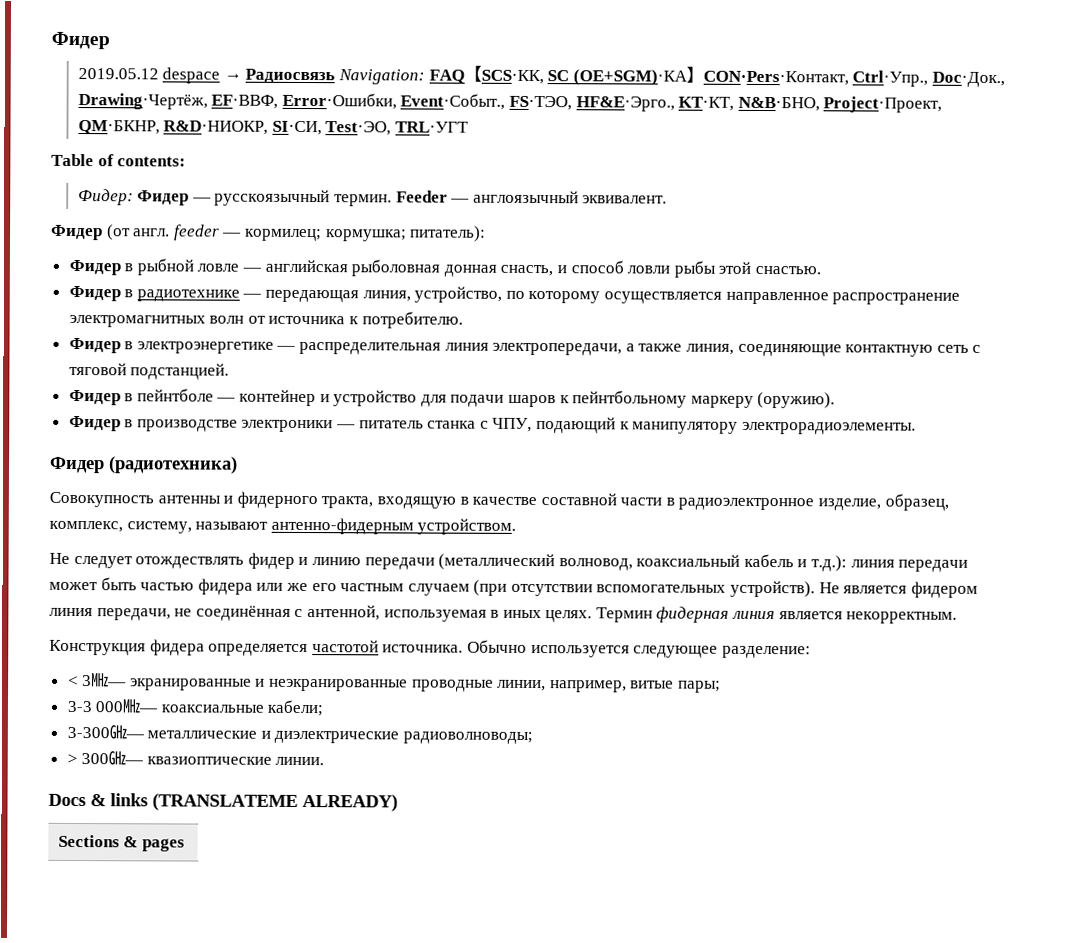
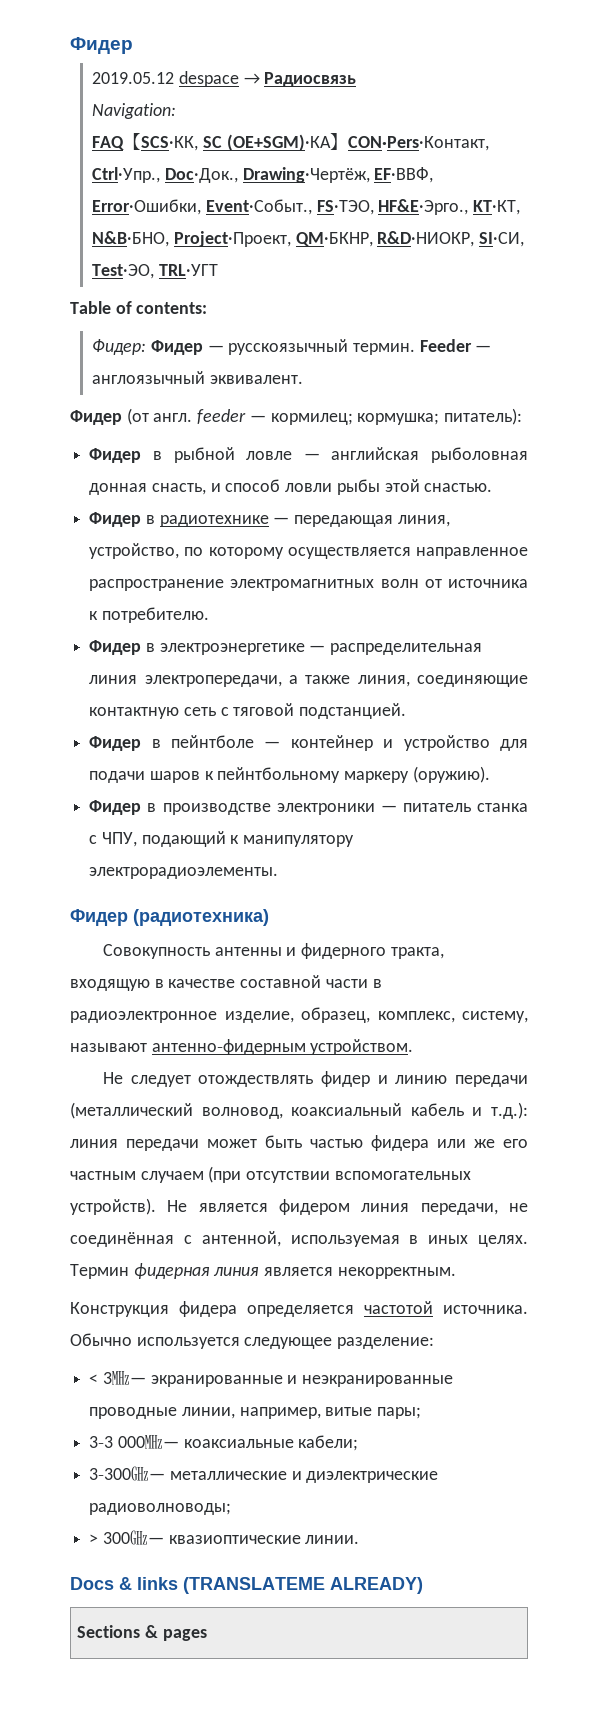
(336, 76) none -> (357, 79) //
(426, 77) none -> (177, 111) //

